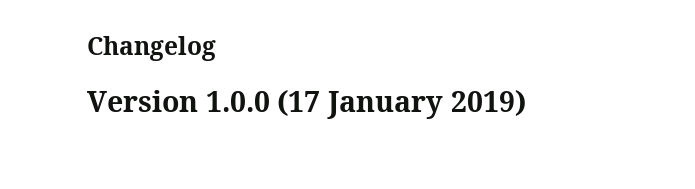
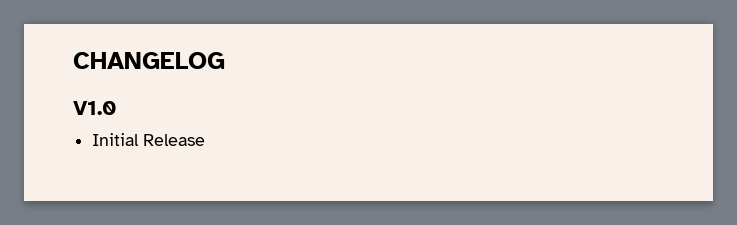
[87,36,216,61] [87,90,526,119] Changelog // Version 1.0.0 (17 January 2019) -> [73,52,225,69] [73,101,116,115] [92,133,206,146] CHANGELOG // V1.0 // Initial Release

